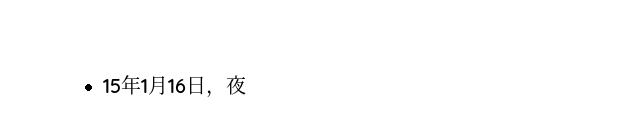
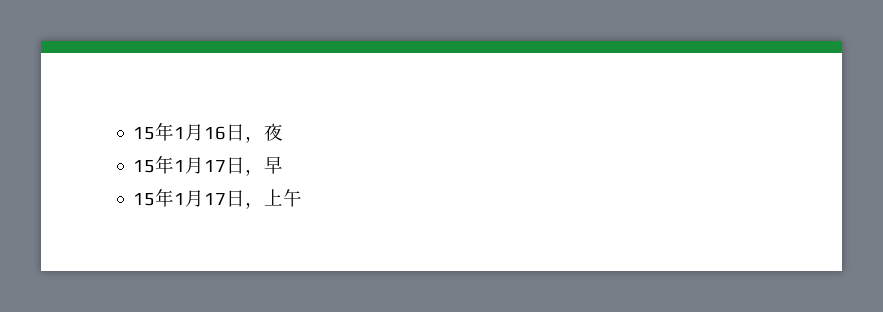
(246, 85) none -> [133,155,284,176] [133,188,303,209] // 15年1月17日，早 // 15年1月17日，上午

